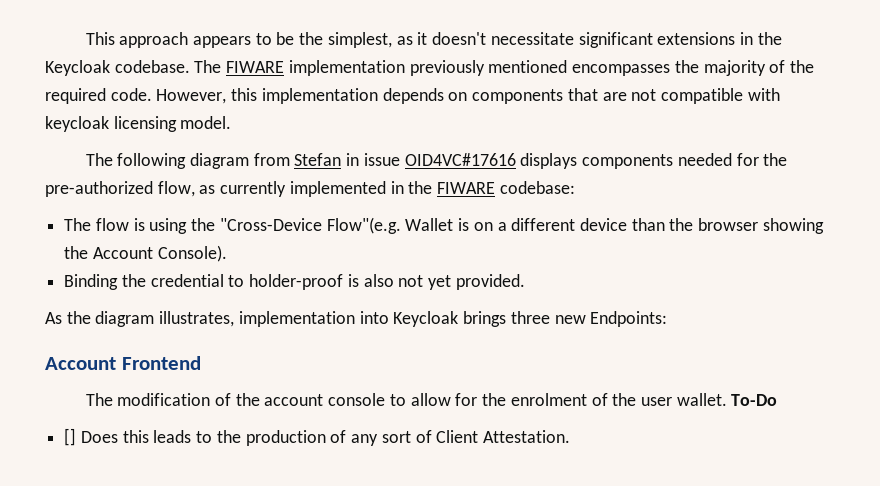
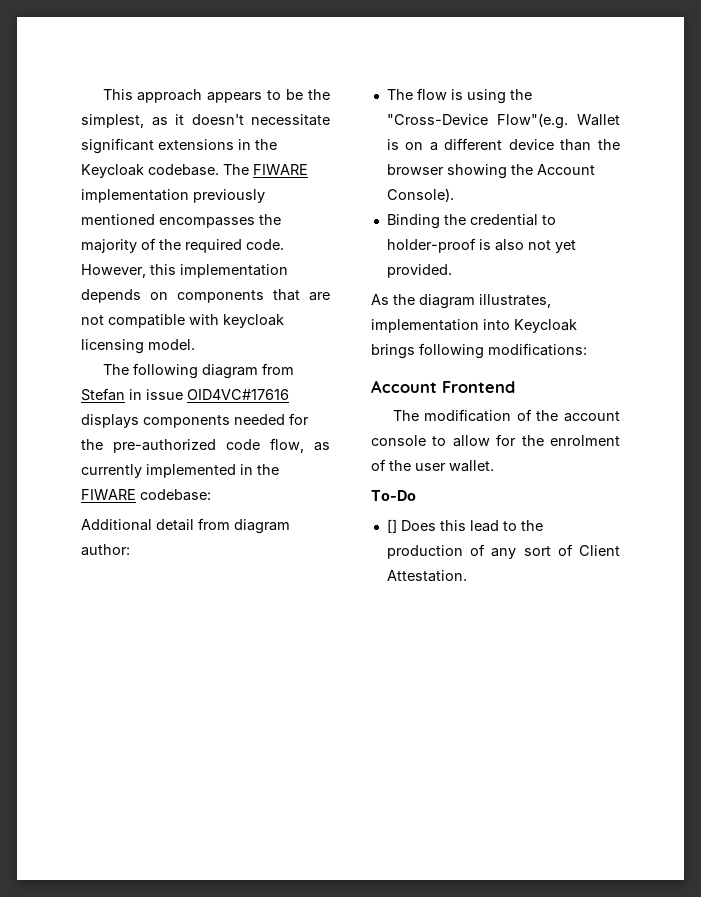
(153, 189) none -> [226,439,260,450] code
(575, 187) none -> [81,518,290,534] [81,544,130,556] // Additional detail from diagram author:
[510,311,668,327] three new Endpoints: -> [419,343,587,359] following modifications:
(727, 399) none -> (494, 466) //
[153,430,192,443] leads -> [469,520,499,532] lead

